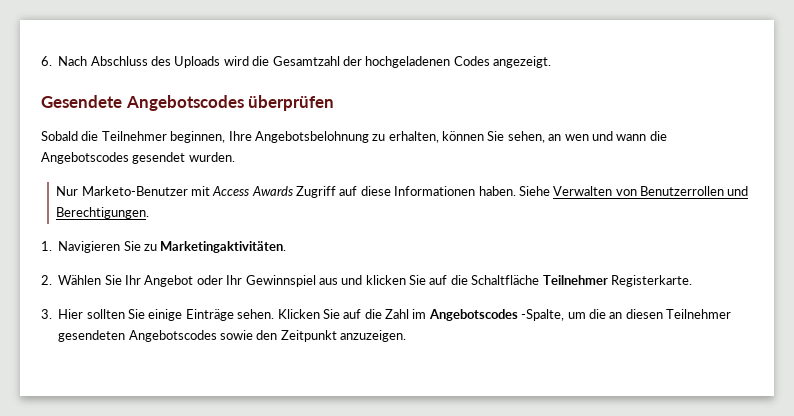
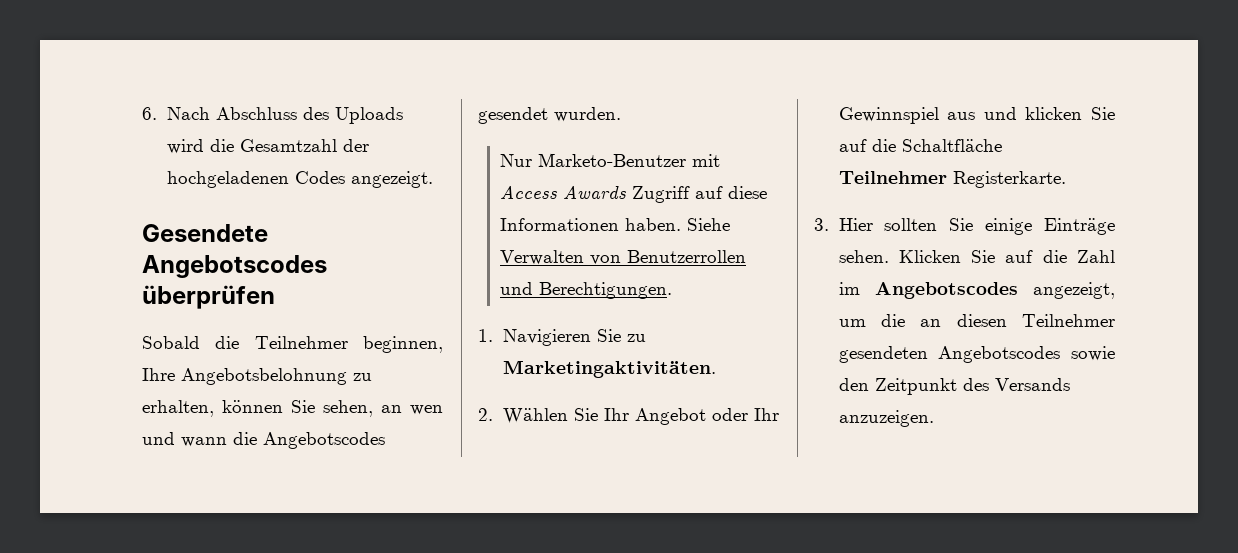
[521,309,565,321] -Spalte, -> [1033,282,1115,299] angezeigt,
(337, 336) none -> [962,378,1070,391] des Versands

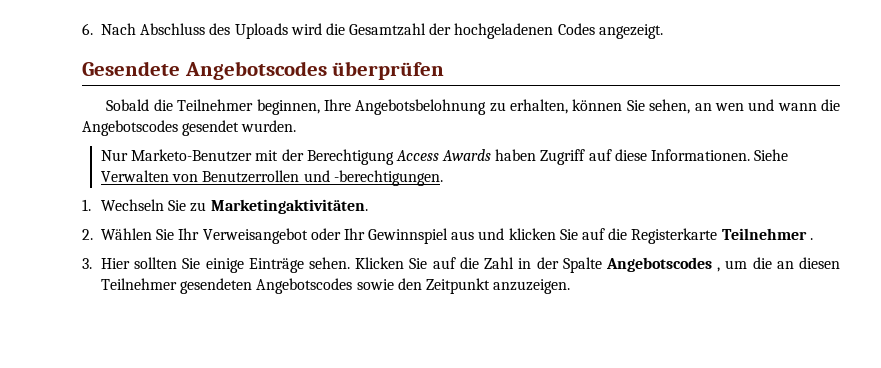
(721, 160) none -> [281,149,394,165] der Berechtigung
(627, 192) none -> [495,149,537,161] haben
[500,218,682,231] Informationen haben. -> [651,149,751,161] Informationen.
[539,282,673,299] Berechtigungen. -> [333,170,443,186] -berechtigungen.
[502,329,591,346] Navigieren -> [101,199,165,211] Wechseln
[634,408,706,425] Angebot -> [202,228,308,244] Verweisangebot
[901,139,1002,152] [838,171,1066,188] Schaltfläche Teilnehmer Registerkarte. -> [631,228,813,244] Registerkarte Teilnehmer .
[838,282,1115,299] im Angebotscodes angezeigt, -> [518,257,721,273] in der Spalte Angebotscodes ,
[962,378,1070,391] des Versands -> (490, 286) none

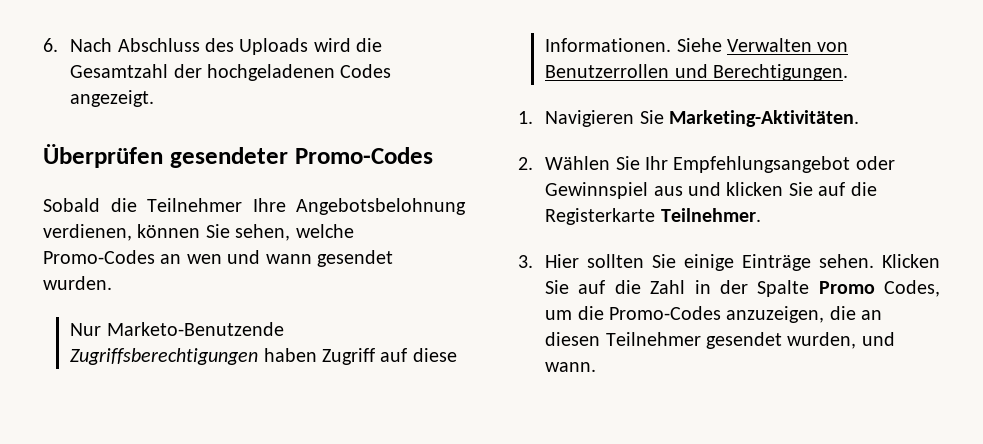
[82,61,445,80] Gesendete Angebotscodes überprüfen -> [43,144,433,168] Überprüfen gesendeter Promo-Codes
[256,99,320,115] beginnen, -> (242, 205) none
[489,99,569,114] zu erhalten, -> [43,224,132,241] verdienen,
(691, 106) none -> [295,224,354,238] [43,250,155,264] welche Promo-Codes
[820,99,840,111] [82,120,178,136] die Angebotscodes -> (312, 259) none
[131,149,492,165] Marketo-Benutzer mit der Berechtigung Access Awards -> [106,322,284,336] [70,348,259,365] Marketo-Benutzende Zugriffsberechtigungen
[333,170,443,186] -berechtigungen. -> [712,64,848,81] Berechtigungen.
[101,199,368,214] Wechseln Sie zu Marketingaktivitäten. -> [545,110,859,127] Navigieren Sie Marketing-Aktivitäten.
[202,228,365,244] Verweisangebot oder Ihr -> [673,156,895,173] Empfehlungsangebot oder
[721,228,813,240] Teilnehmer . -> [660,208,761,222] Teilnehmer.
[605,257,841,272] [101,278,571,294] Angebotscodes , um die an diesen Teilnehmer gesendeten Angebotscodes sowie den Zeitpunkt anzuzeigen. -> [818,280,940,297] [545,306,883,323] [545,332,895,349] [545,362,597,372] Promo Codes, um die Promo-Codes anzuzeigen, die an diesen Teilnehmer gesendet wurden, und wann.

